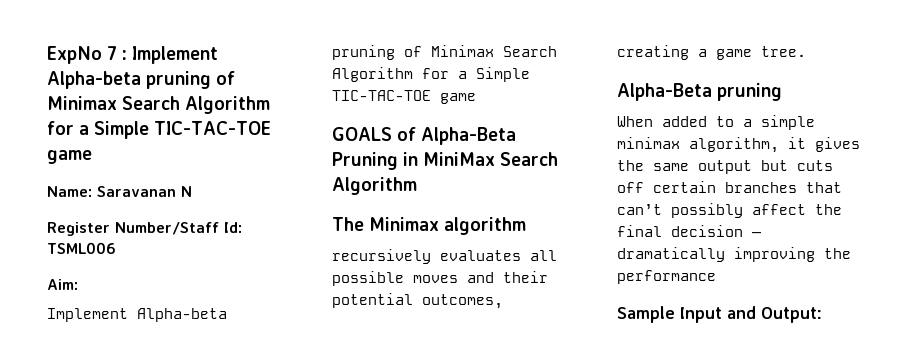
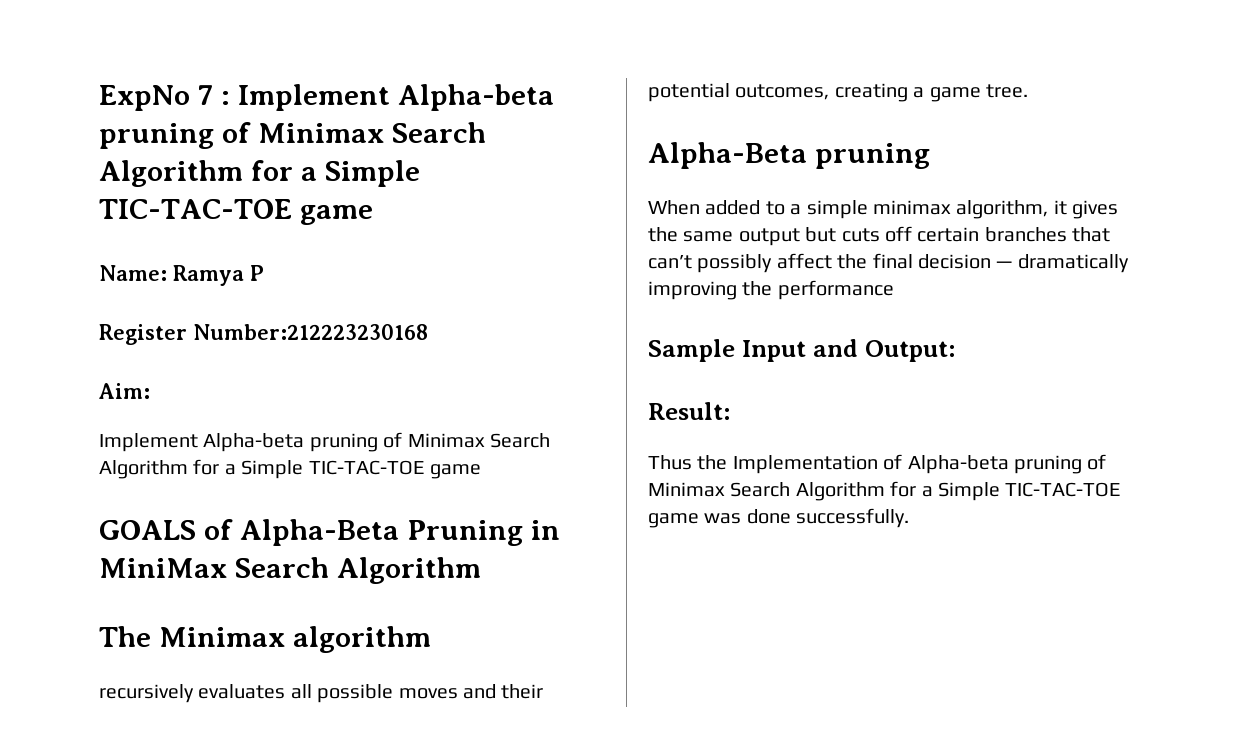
[97,186,192,197] Saravanan N -> [173,265,264,286] Ramya P
[115,222,242,235] [47,242,116,254] Number/Staff Id: TSML006 -> [193,324,428,340] Number:212223230168
(822, 315) none -> [648,402,731,420] [648,454,1107,474] [648,481,1122,501] [648,508,910,528] // Result: // Thus the Implementation of Alpha-beta pruning of Minimax Search Algorithm for a Simple TIC-TAC-TOE game was done successfully.

